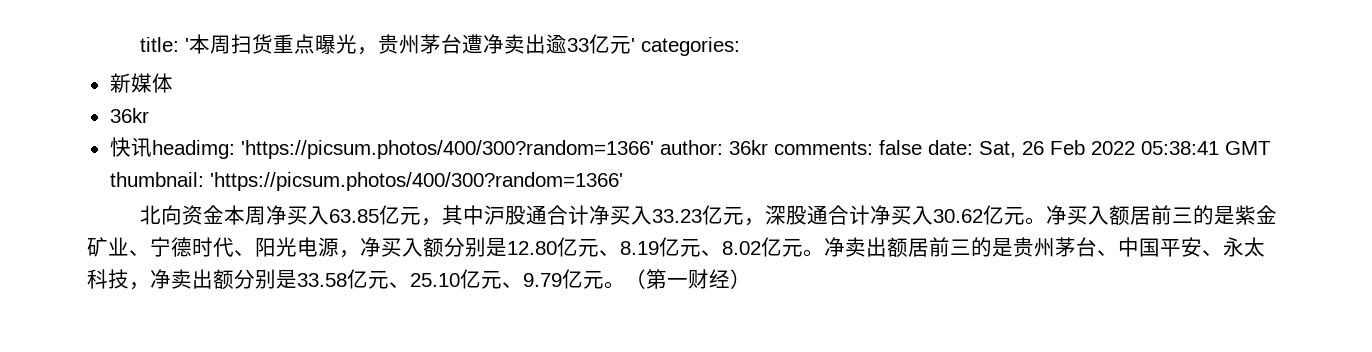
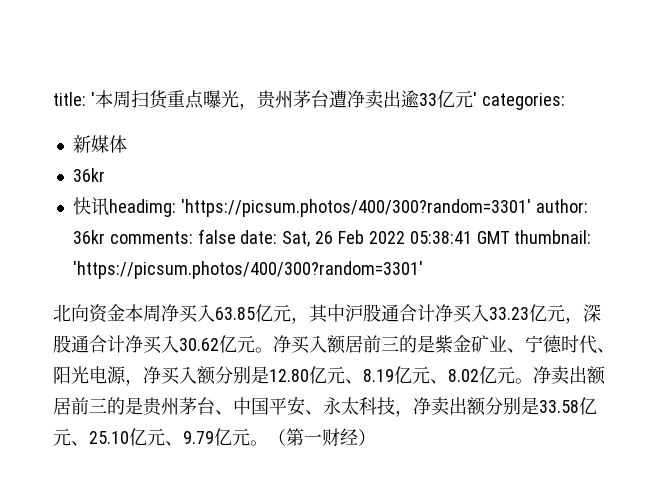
[240,140,654,159] 'https://picsum.photos/400/300?random=1366' -> [180,199,531,217] 'https://picsum.photos/400/300?random=3301'
[209,172,623,191] 'https://picsum.photos/400/300?random=1366' -> [72,261,423,279] 'https://picsum.photos/400/300?random=3301'

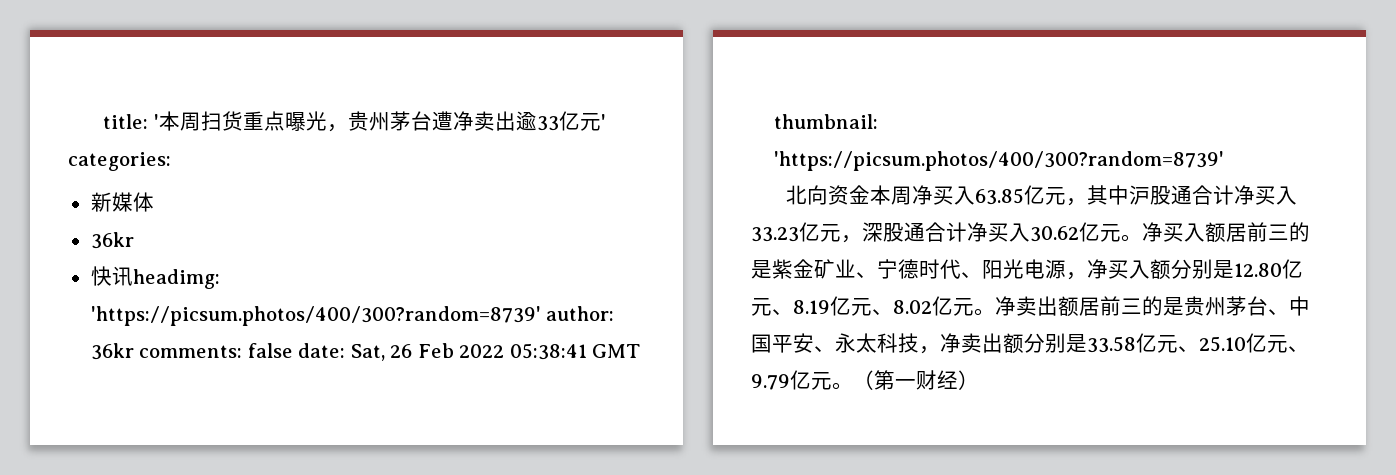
[180,199,531,217] 'https://picsum.photos/400/300?random=3301' -> [90,306,541,326] 'https://picsum.photos/400/300?random=8739'
[72,261,423,279] 'https://picsum.photos/400/300?random=3301' -> [773,151,1224,171] 'https://picsum.photos/400/300?random=8739'

